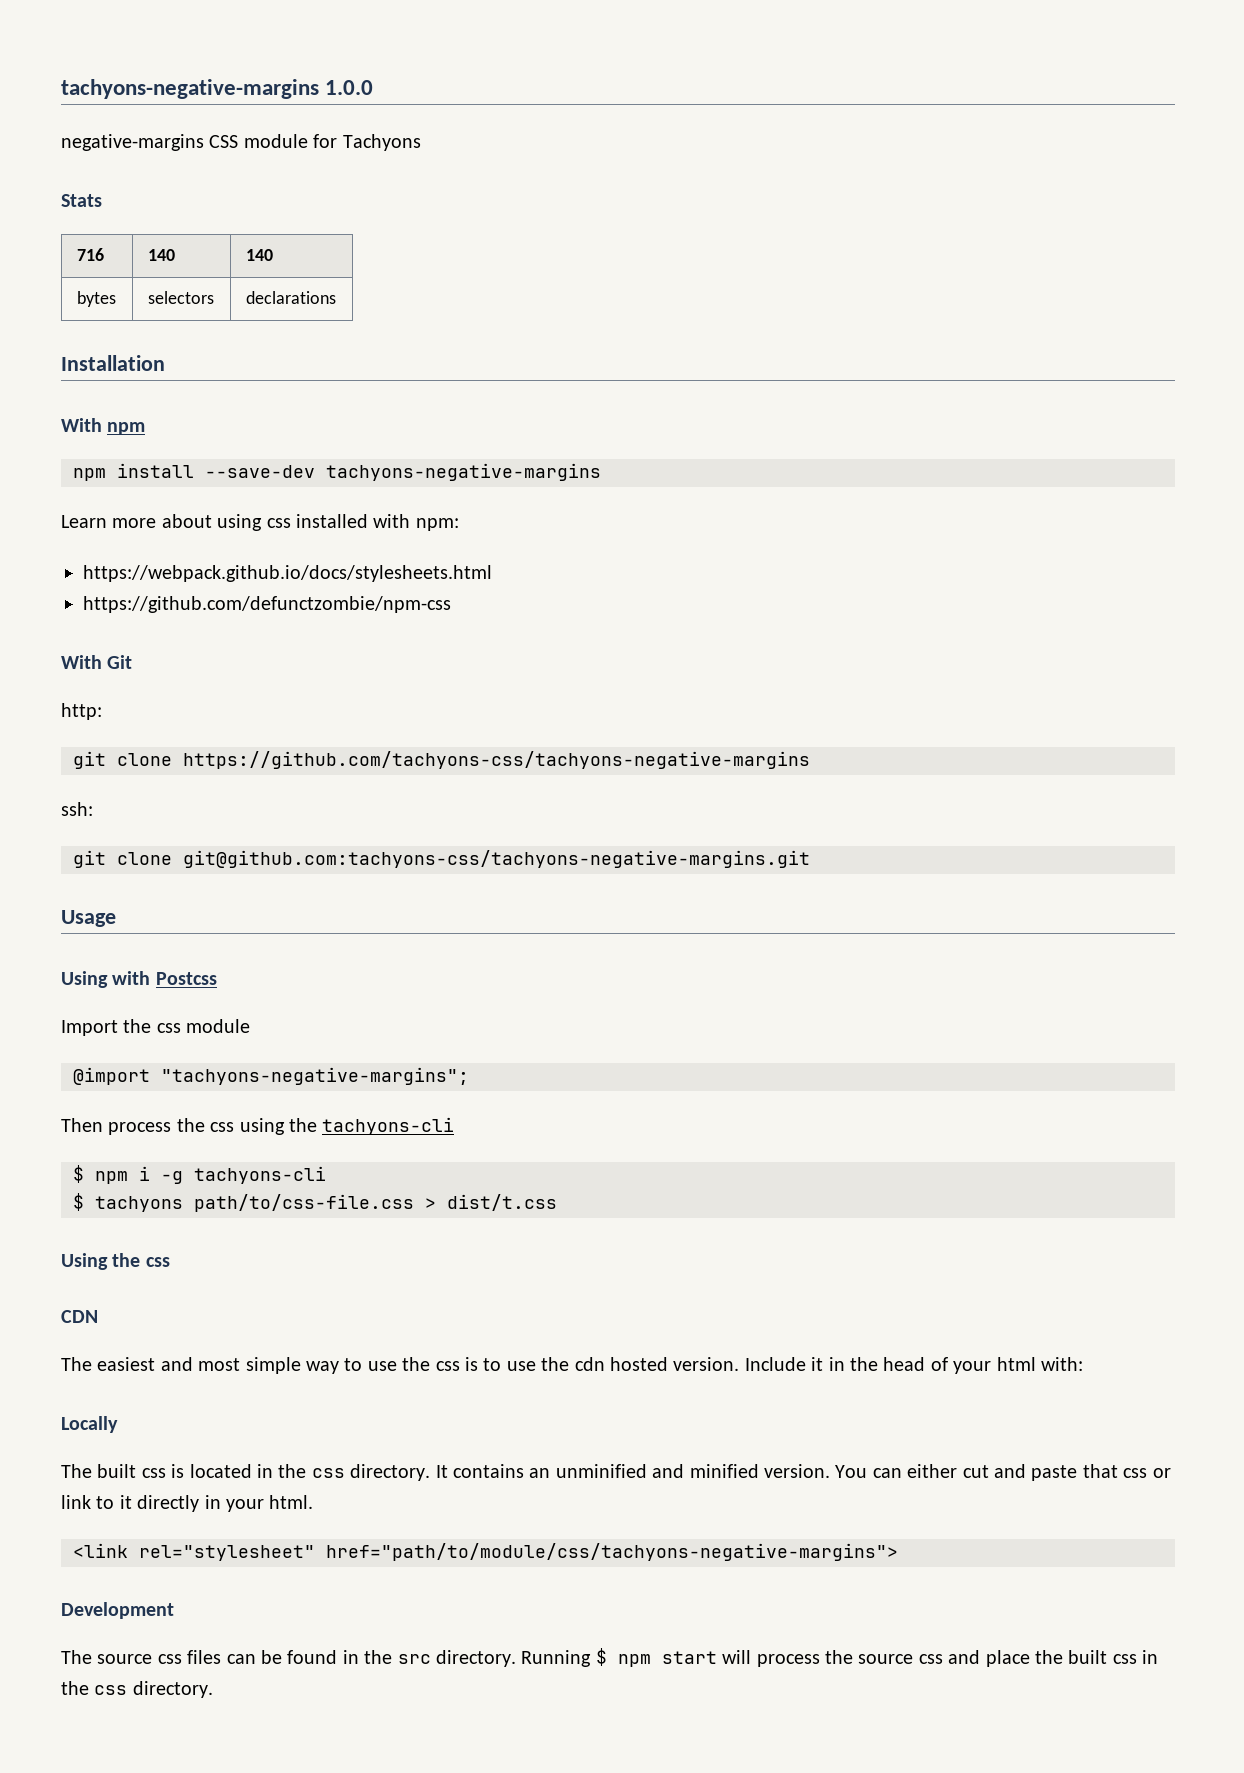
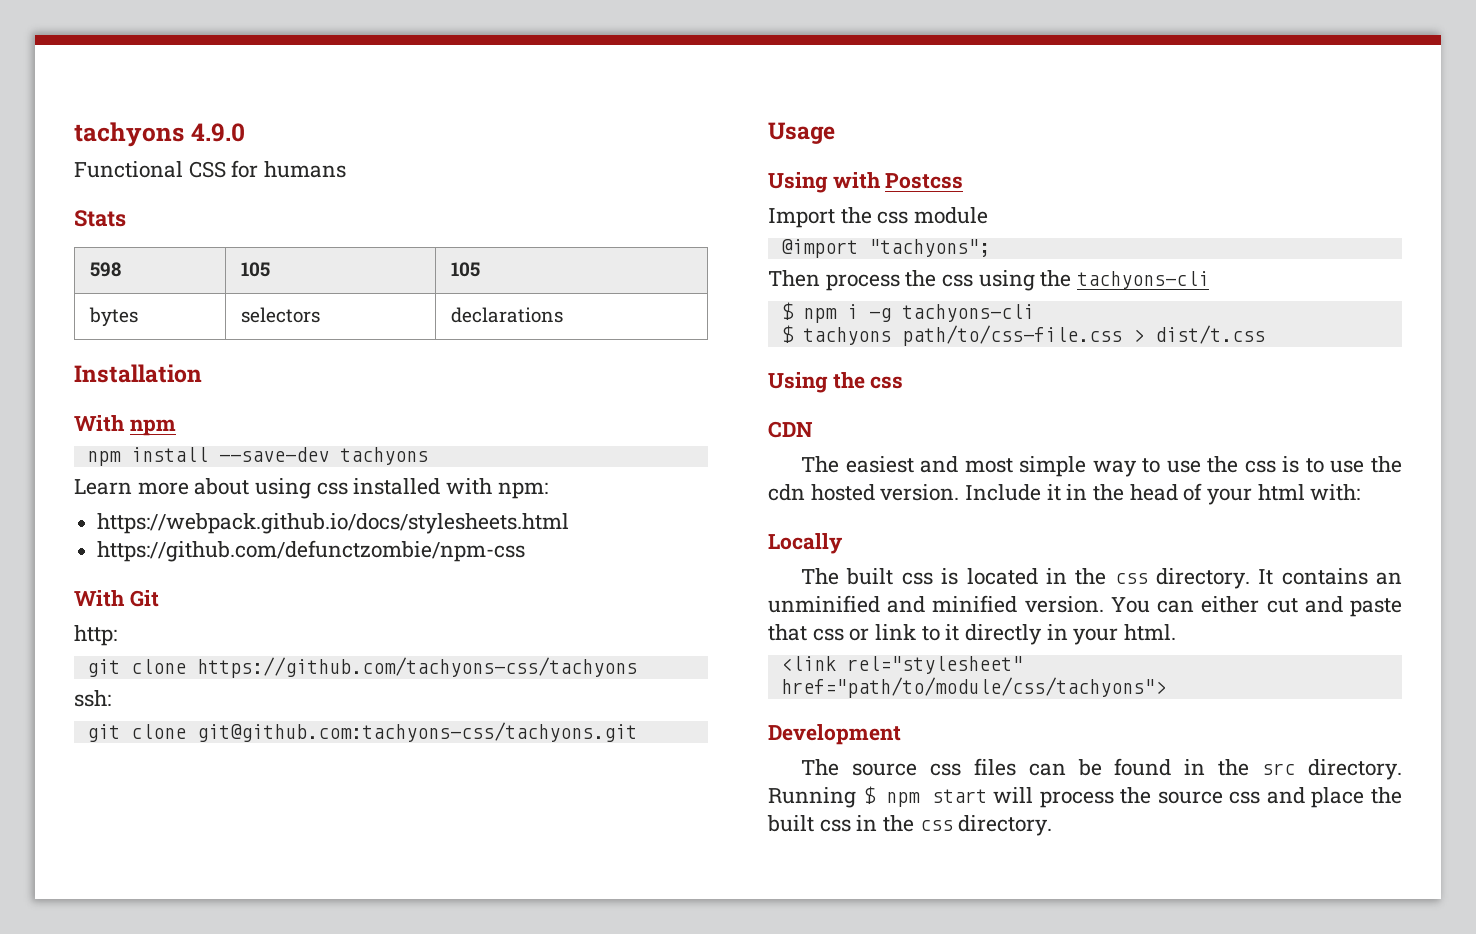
[61,79,374,99] [61,134,421,151] [61,194,102,207] [76,248,104,261] [147,249,175,261] [245,249,273,261] tachyons-negative-margins 1.0.0 // negative-margins CSS module for Tachyons // Stats // 716 | 140 | 140 -> [74,122,245,147] [74,160,347,178] [74,210,126,227] [89,262,121,277] [240,262,270,277] [450,262,480,277] tachyons 4.9.0 // Functional CSS for humans // Stats // 598 | 105 | 105
[326,463,601,481] tachyons-negative-margins -> [339,447,428,465] tachyons
[183,751,810,769] https://github.com/tachyons-css/tachyons-negative-margins -> [196,657,637,678] https://github.com/tachyons-css/tachyons
[183,850,810,868] git@github.com:tachyons-css/tachyons-negative-margins.git -> [196,722,637,742] git@github.com:tachyons-css/tachyons.git
[161,1067,469,1085] "tachyons-negative-margins"; -> [868,239,990,257] "tachyons";
[326,1543,898,1561] href="path/to/module/css/tachyons-negative-margins"> -> [780,677,1166,698] href="path/to/module/css/tachyons">

